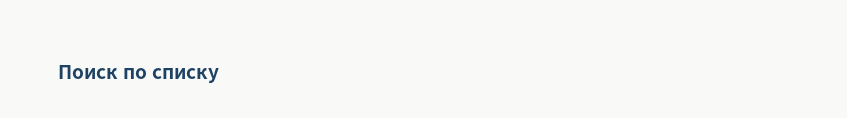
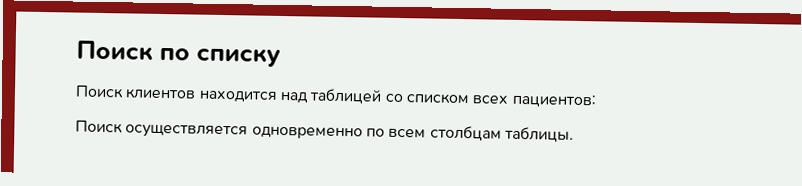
(220, 75) none -> [75,84,596,109] [75,119,574,143] // Поиск клиентов находится над таблицей со списком всех пациентов: // Поиск осуществляется одновременно по всем столбцам таблицы.

